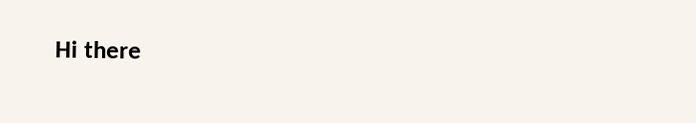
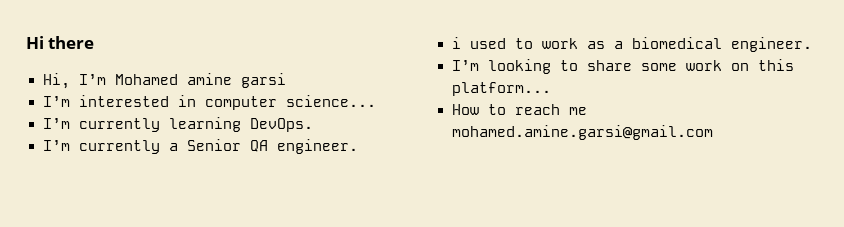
(142, 49) none -> [42,73,286,89] [42,95,376,110] [42,117,313,132] [42,139,358,154] [451,37,812,52] [451,59,794,74] [451,82,551,96] [451,104,587,115] [451,125,713,140] // Hi, I’m Mohamed amine garsi // I’m interested in computer science... // I’m currently learning DevOps. // I’m currently a Senior QA engineer. // i used to work as a biomedical engineer. // I’m looking to share some work on this platform... // How to reach me mohamed.amine.garsi@gmail.com

